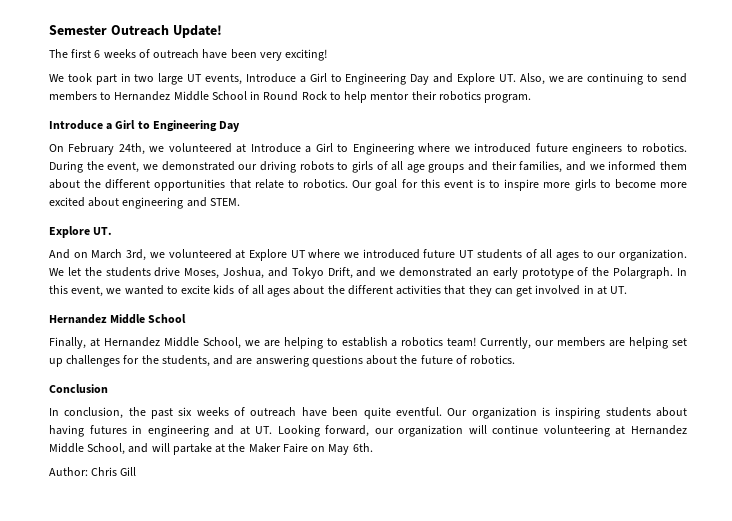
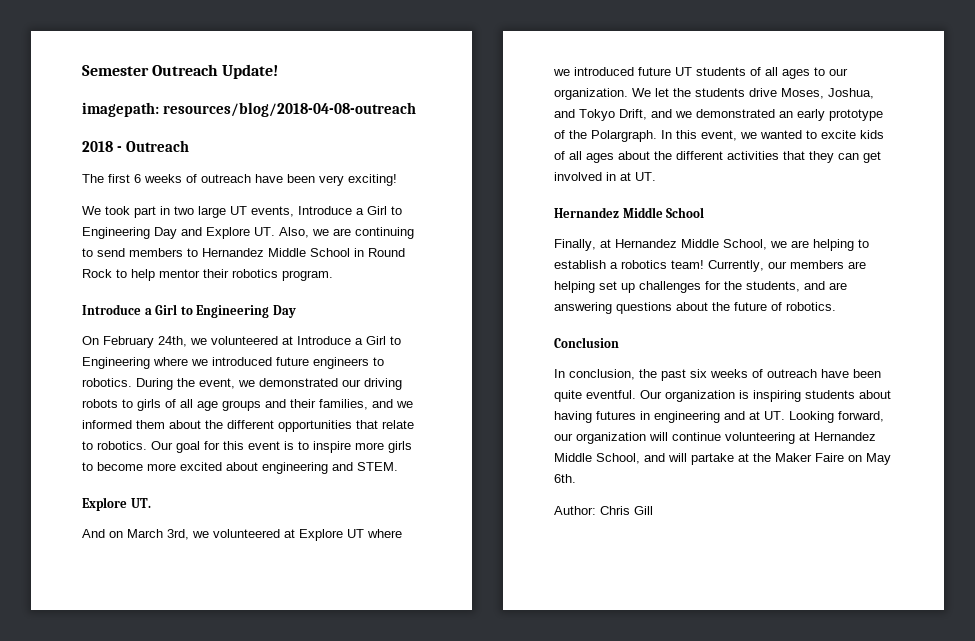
(222, 31) none -> [82,102,416,117] [82,140,189,152] // imagepath: resources/blog/2018-04-08-outreach // 2018 - Outreach

